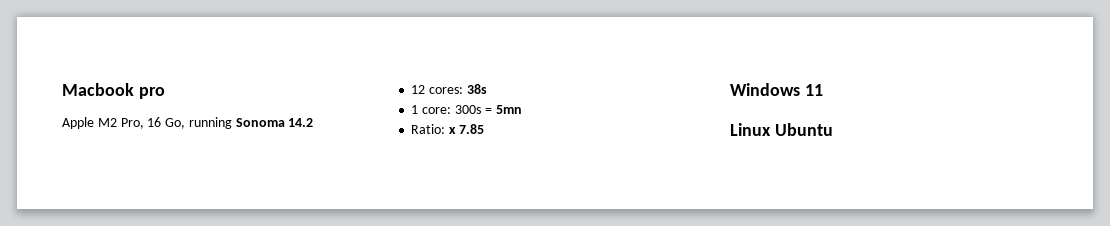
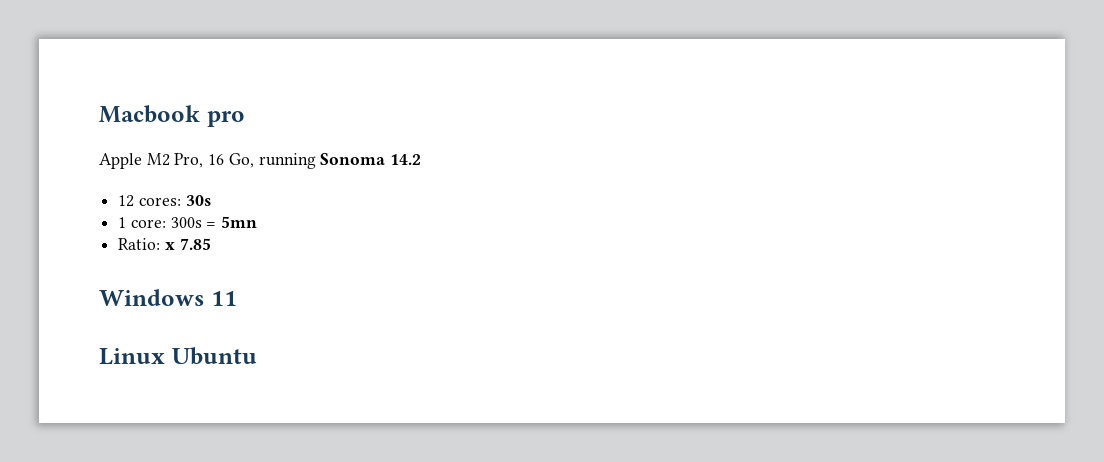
[466,84,487,94] 38s -> [185,195,211,206] 30s

